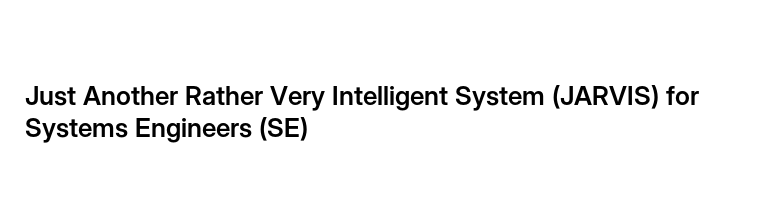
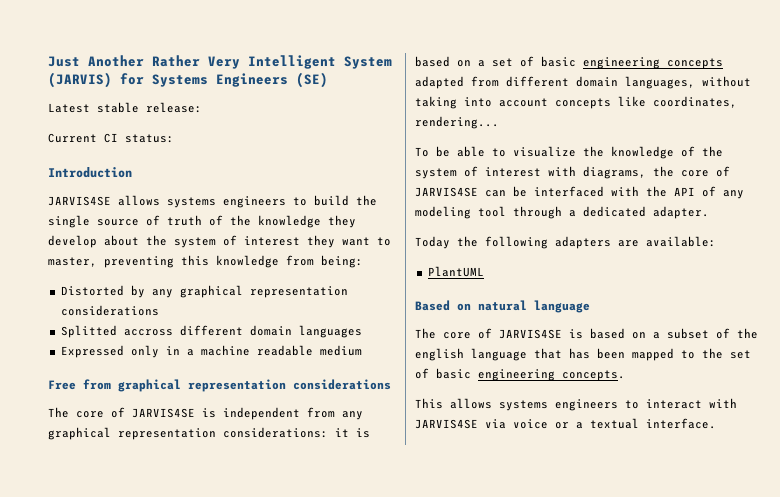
(309, 129) none -> [48,102,202,113] [48,133,174,143] [48,167,132,178] [48,195,377,208] [48,215,356,228] [48,235,391,248] [48,255,363,268] [60,285,348,298] [60,305,159,316] [60,325,362,338] [60,345,362,358] [48,379,391,392] [48,407,363,420] [48,427,370,440] [415,56,723,69] [415,76,751,89] [415,96,737,109] [415,116,499,129] [415,146,723,159] [415,166,730,179] [415,186,744,199] [415,206,709,219] [415,236,716,249] [427,266,484,277] [415,300,590,313] [415,328,758,339] [415,348,751,361] [415,368,625,381] [415,398,737,411] [415,418,716,429] // Latest stable release: // Current CI status: // Introduction // JARVIS4SE allows systems engineers to build the single source of truth of the knowledge they develop about the system of interest they want to master, preventing this knowledge from being: // Distorted by any graphical representation considerations // Splitted accross different domain languages // Expressed only in a machine readable medium // Free from graphical representation considerations // The core of JARVIS4SE is independent from any graphical representation considerations: it is based on a set of basic engineering concepts adapted from different domain languages, without taking into account concepts like coordinates, rendering... // To be able to visualize the knowledge of the system of interest with diagrams, the core of JARVIS4SE can be interfaced with the API of any modeling tool through a dedicated adapter. // Today the following adapters are available: // PlantUML // Based on natural language // The core of JARVIS4SE is based on a subset of the english language that has been mapped to the set of basic engineering concepts. // This allows systems engineers to interact with JARVIS4SE via voice or a textual interface.

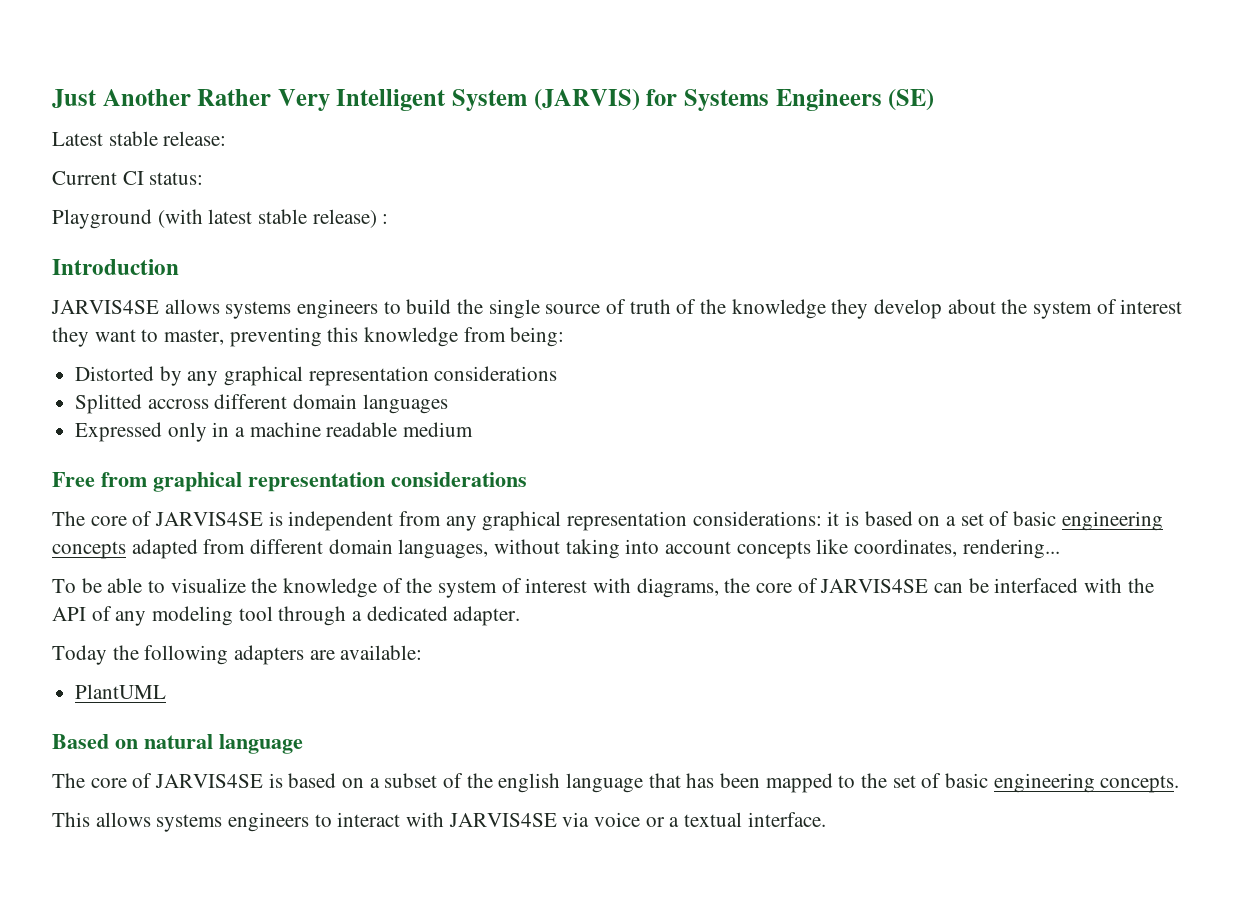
(174, 138) none -> [52,209,389,229] // Playground (with latest stable release) :

